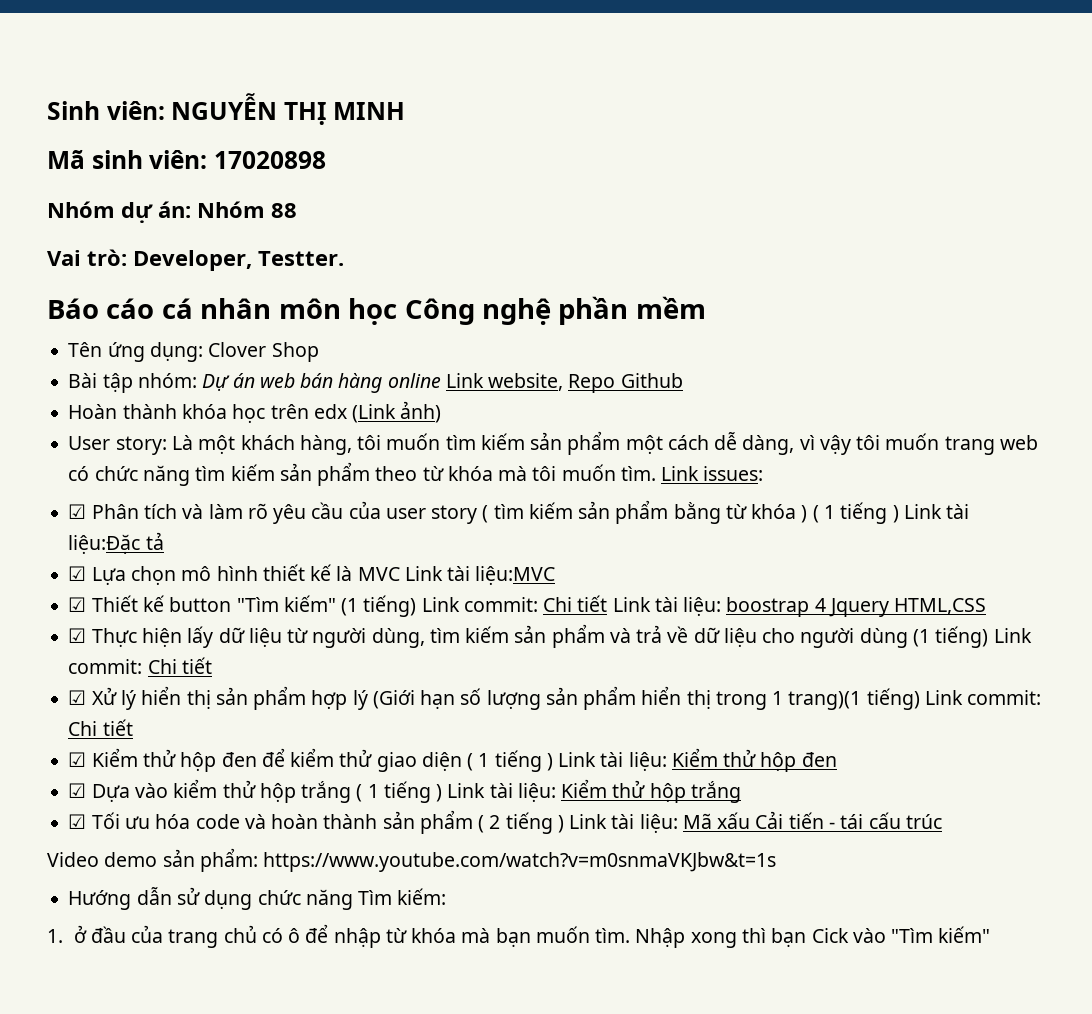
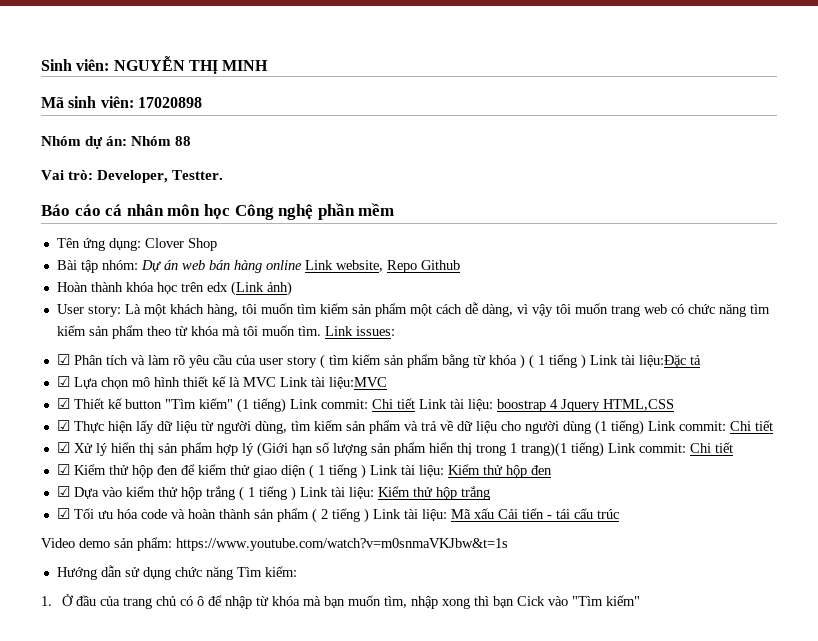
[73,925,87,943] ở -> [62,594,74,606] Ở
[595,928,686,948] tìm. Nhập -> [384,596,439,609] tìm, nhập

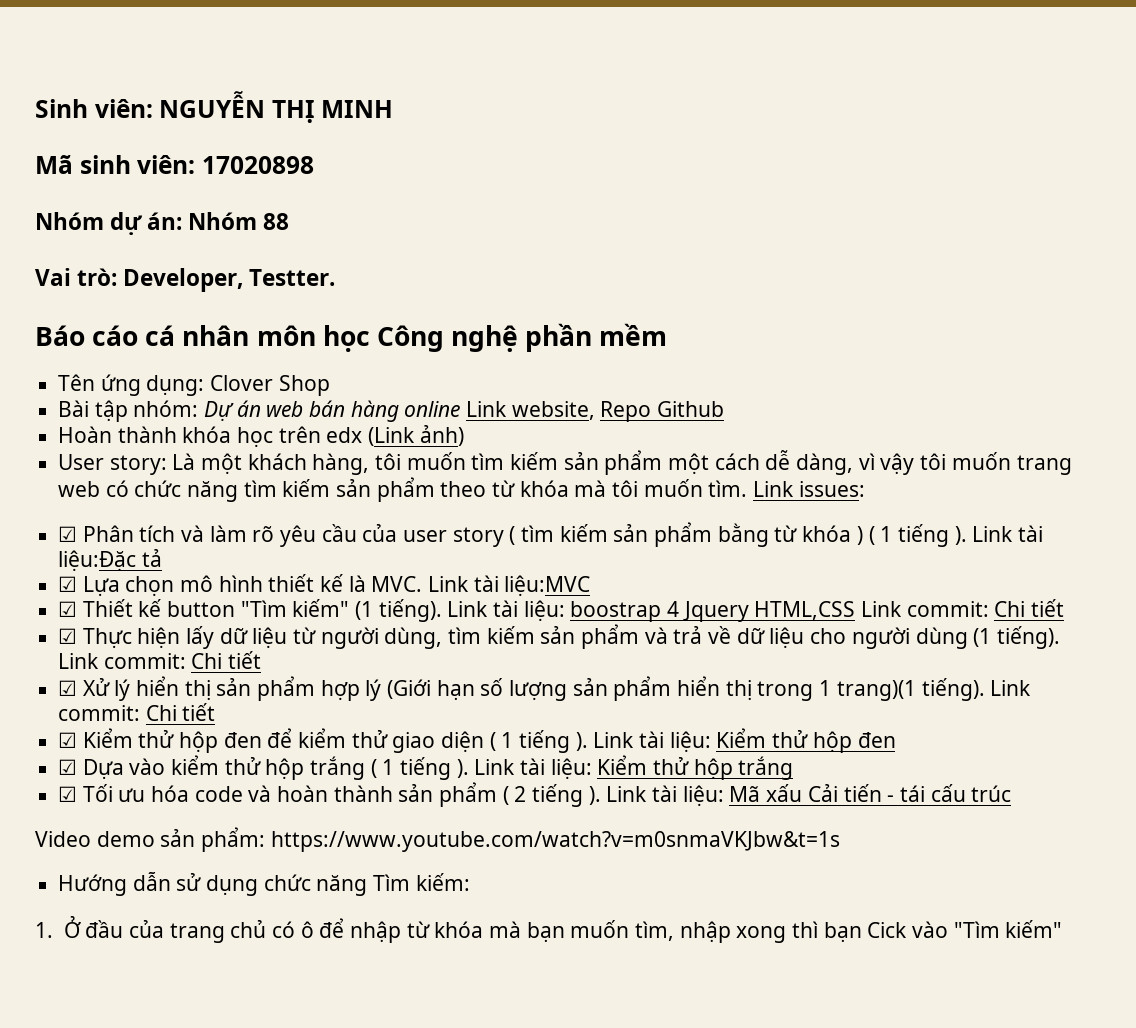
[580,354,586,369] ) -> [954,526,967,545] ).
[242,377,276,387] MVC -> [371,576,423,592] MVC.
[252,398,415,413] tiếng) Link commit: Chi tiết -> [378,599,442,622] tiếng).
(674, 405) none -> [861,599,1065,617] Link commit: Chi tiết
[610,420,644,435] tiếng) -> [996,626,1060,649] tiếng).
[570,442,604,457] tiếng) -> [921,678,985,701] tiếng).
[360,464,366,479] ) -> [575,732,588,751] ).
[290,486,296,501] ) -> [456,759,469,778] ).
[363,508,369,523] ) -> [588,786,601,805] ).

